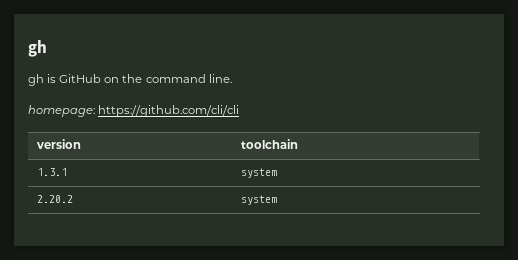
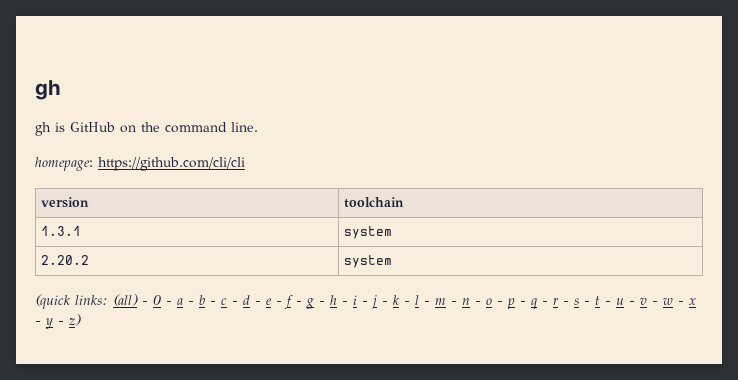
(278, 200) none -> [35,294,696,309] [35,314,81,329] // (quick links: (all) - 0 - a - b - c - d - e - f - g - h - i - j - k - l - m - n - o - p - q - r - s - t - u - v - w - x - y - z)

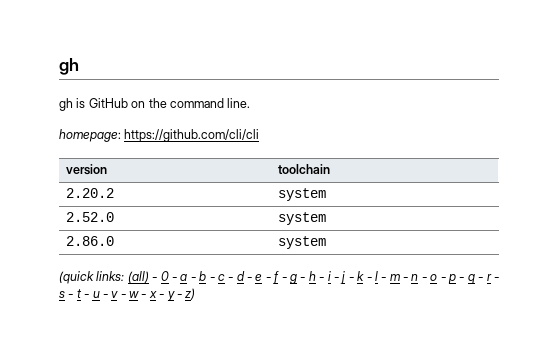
[41,226,82,236] [344,226,393,239] [41,255,90,265] 1.3.1 | system // 2.20.2 -> [66,188,115,198] [278,188,327,201] [66,212,115,222] [278,212,327,225] [66,236,115,246] 2.20.2 | system // 2.52.0 | system // 2.86.0

